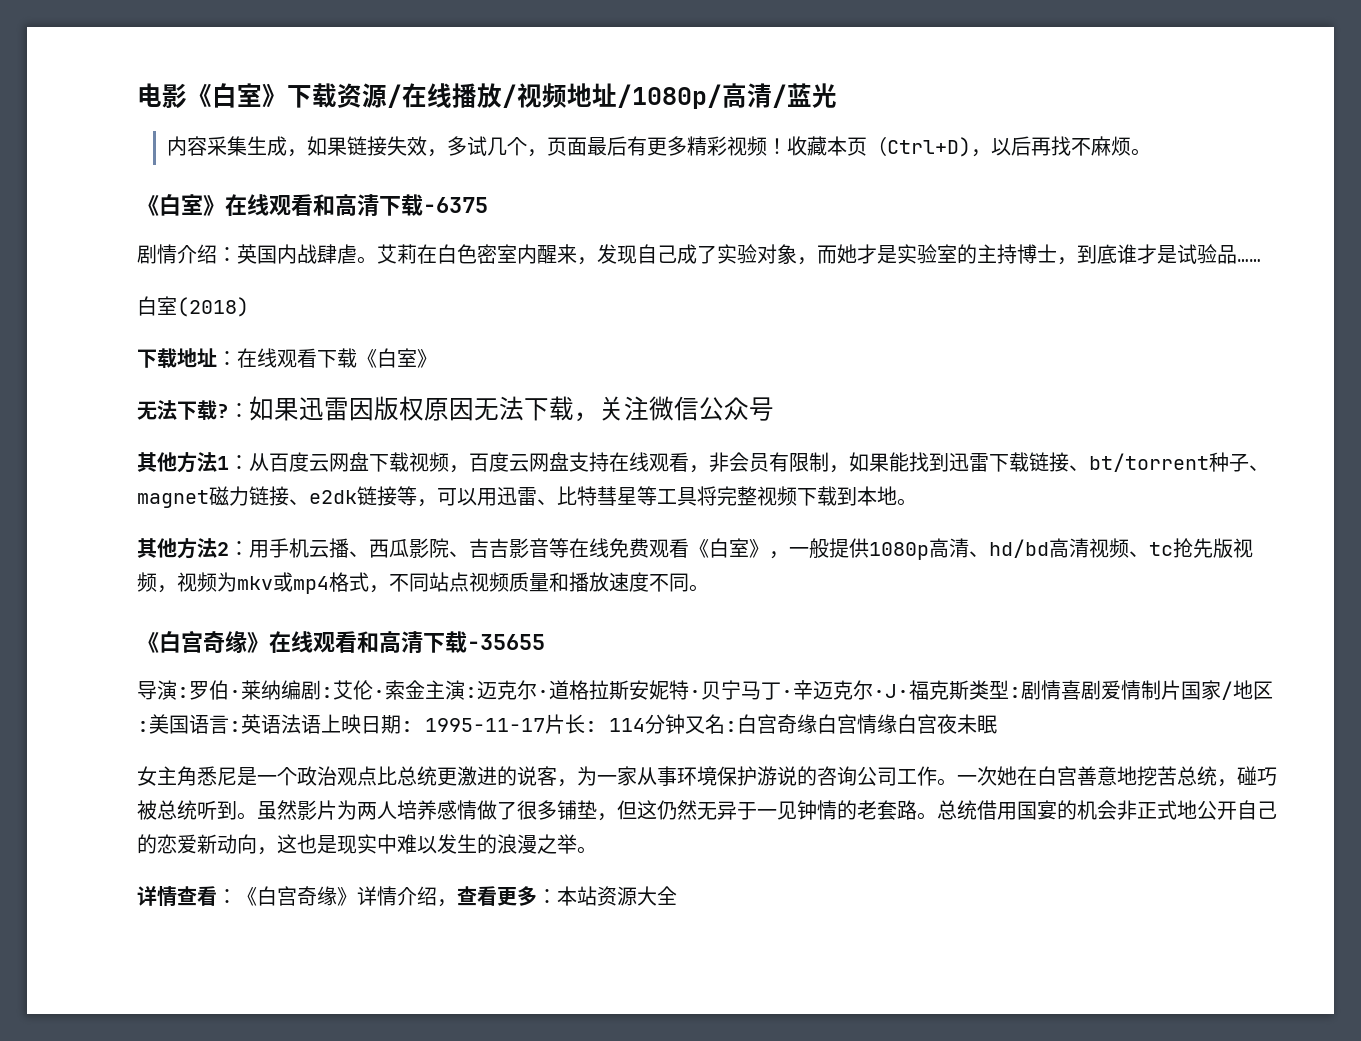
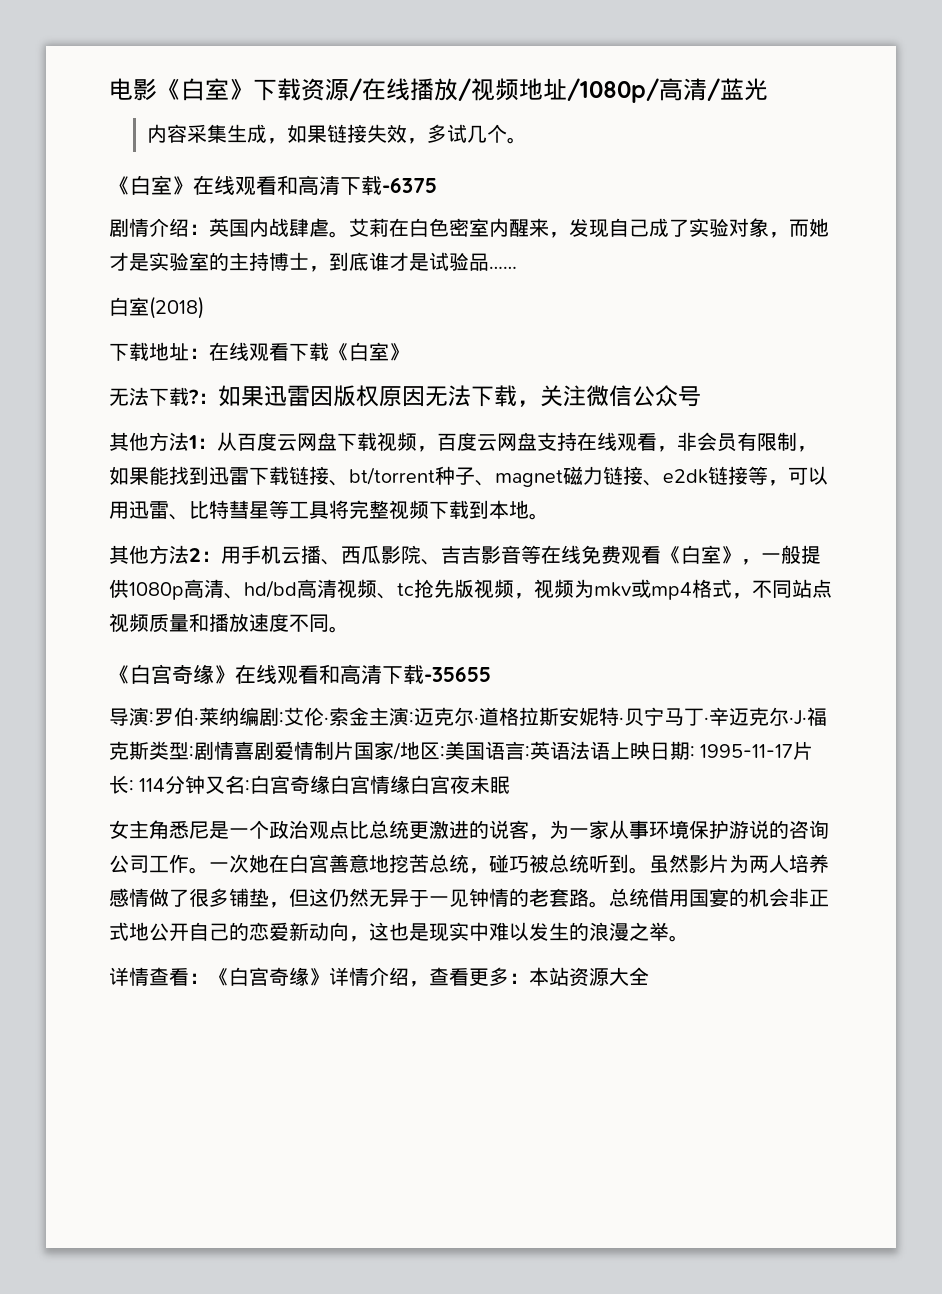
[526,136,1131,157] ，页面最后有更多精彩视频！收藏本页（Ctrl+D)，以后再找不麻烦 -> (507, 133) none

